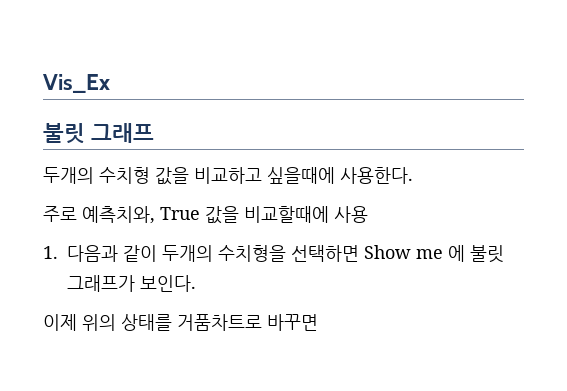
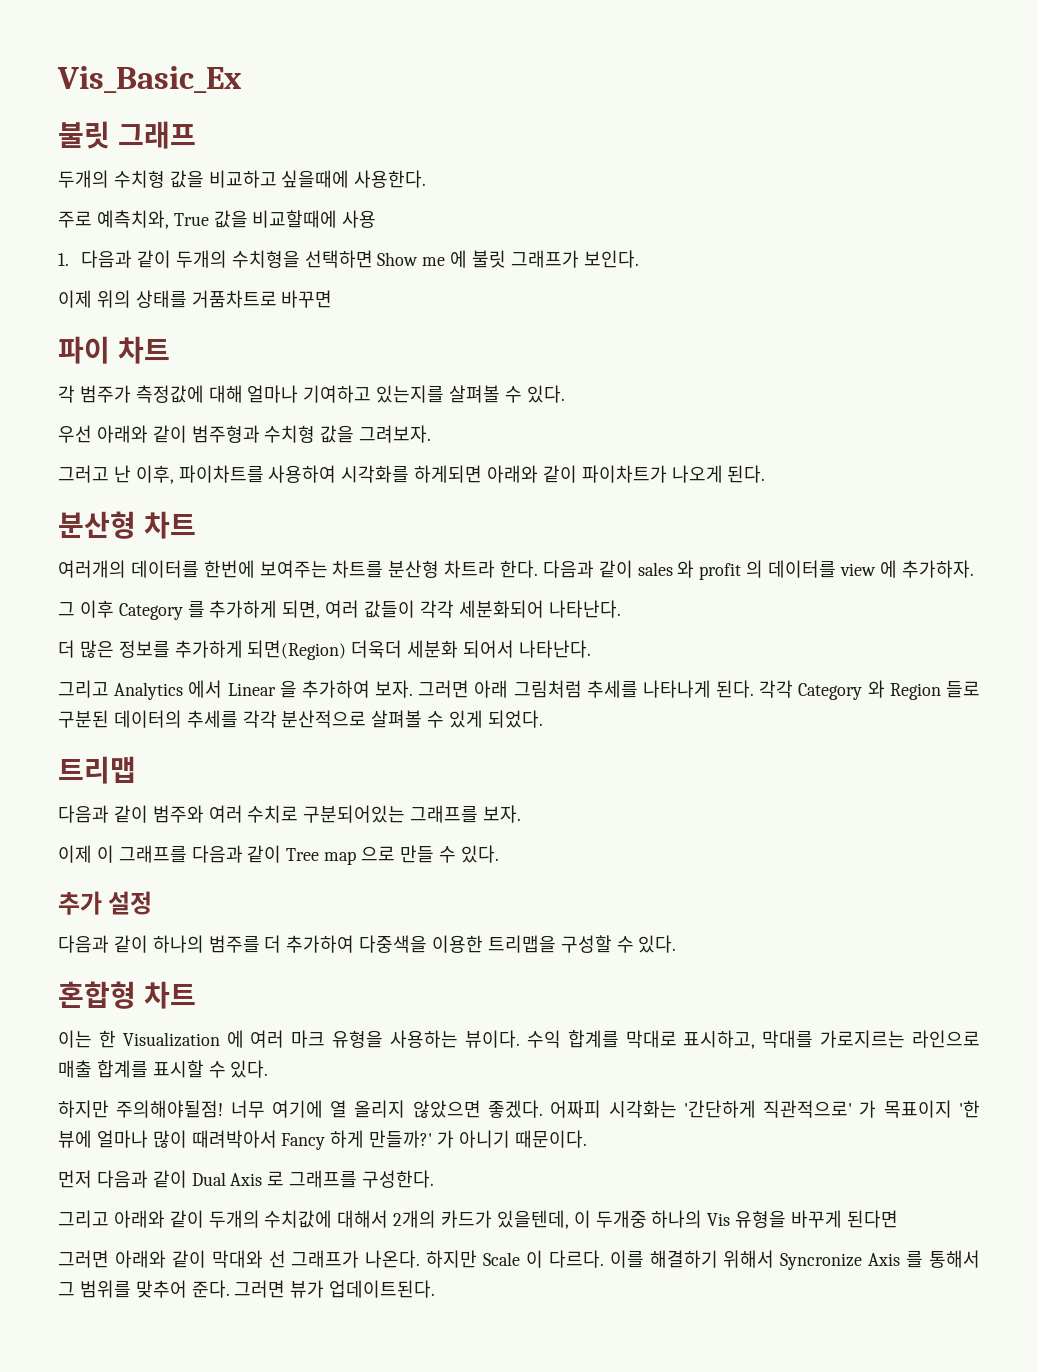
[43,74,110,93] Vis_Ex -> [57,66,242,93] Vis_Basic_Ex
(318, 322) none -> [58,336,170,364] [58,385,565,403] [58,425,432,443] [58,465,766,484] [58,511,196,539] [58,560,974,580] [58,600,621,620] [58,640,591,660] [58,680,980,700] [58,710,543,728] [58,756,136,784] [58,805,522,823] [58,845,499,865] [58,891,153,915] [58,935,677,953] [58,981,196,1009] [58,1030,981,1049] [58,1060,269,1078] [58,1100,981,1118] [58,1130,587,1150] [58,1170,435,1188] [58,1210,898,1229] [58,1250,980,1270] [58,1280,436,1298] // 파이 차트 // 각 범주가 측정값에 대해 얼마나 기여하고 있는지를 살펴볼 수 있다. // 우선 아래와 같이 범주형과 수치형 값을 그려보자. // 그러고 난 이후, 파이차트를 사용하여 시각화를 하게되면 아래와 같이 파이차트가 나오게 된다. // 분산형 차트 // 여러개의 데이터를 한번에 보여주는 차트를 분산형 차트라 한다. 다음과 같이 sales 와 profit 의 데이터를 view 에 추가하자. // 그 이후 Category 를 추가하게 되면, 여러 값들이 각각 세분화되어 나타난다. // 더 많은 정보를 추가하게 되면(Region) 더욱더 세분화 되어서 나타난다. // 그리고 Analytics 에서 Linear 을 추가하여 보자. 그러면 아래 그림처럼 추세를 나타나게 된다. 각각 Category 와 Region 들로 구분된 데이터의 추세를 각각 분산적으로 살펴볼 수 있게 되었다. // 트리맵 // 다음과 같이 범주와 여러 수치로 구분되어있는 그래프를 보자. // 이제 이 그래프를 다음과 같이 Tree map 으로 만들 수 있다. // 추가 설정 // 다음과 같이 하나의 범주를 더 추가하여 다중색을 이용한 트리맵을 구성할 수 있다. // 혼합형 차트 // 이는 한 Visualization 에 여러 마크 유형을 사용하는 뷰이다. 수익 합계를 막대로 표시하고, 막대를 가로지르는 라인으로 매출 합계를 표시할 수 있다. // 하지만 주의해야될점! 너무 여기에 열 올리지 않았으면 좋겠다. 어짜피 시각화는 '간단하게 직관적으로' 가 목표이지 '한 뷰에 얼마나 많이 때려박아서 Fancy 하게 만들까?' 가 아니기 때문이다. // 먼저 다음과 같이 Dual Axis 로 그래프를 구성한다. // 그리고 아래와 같이 두개의 수치값에 대해서 2개의 카드가 있을텐데, 이 두개중 하나의 Vis 유형을 바꾸게 된다면 // 그러면 아래와 같이 막대와 선 그래프가 나온다. 하지만 Scale 이 다르다. 이를 해결하기 위해서 Syncronize Axis 를 통해서 그 범위를 맞추어 준다. 그러면 뷰가 업데이트된다.

